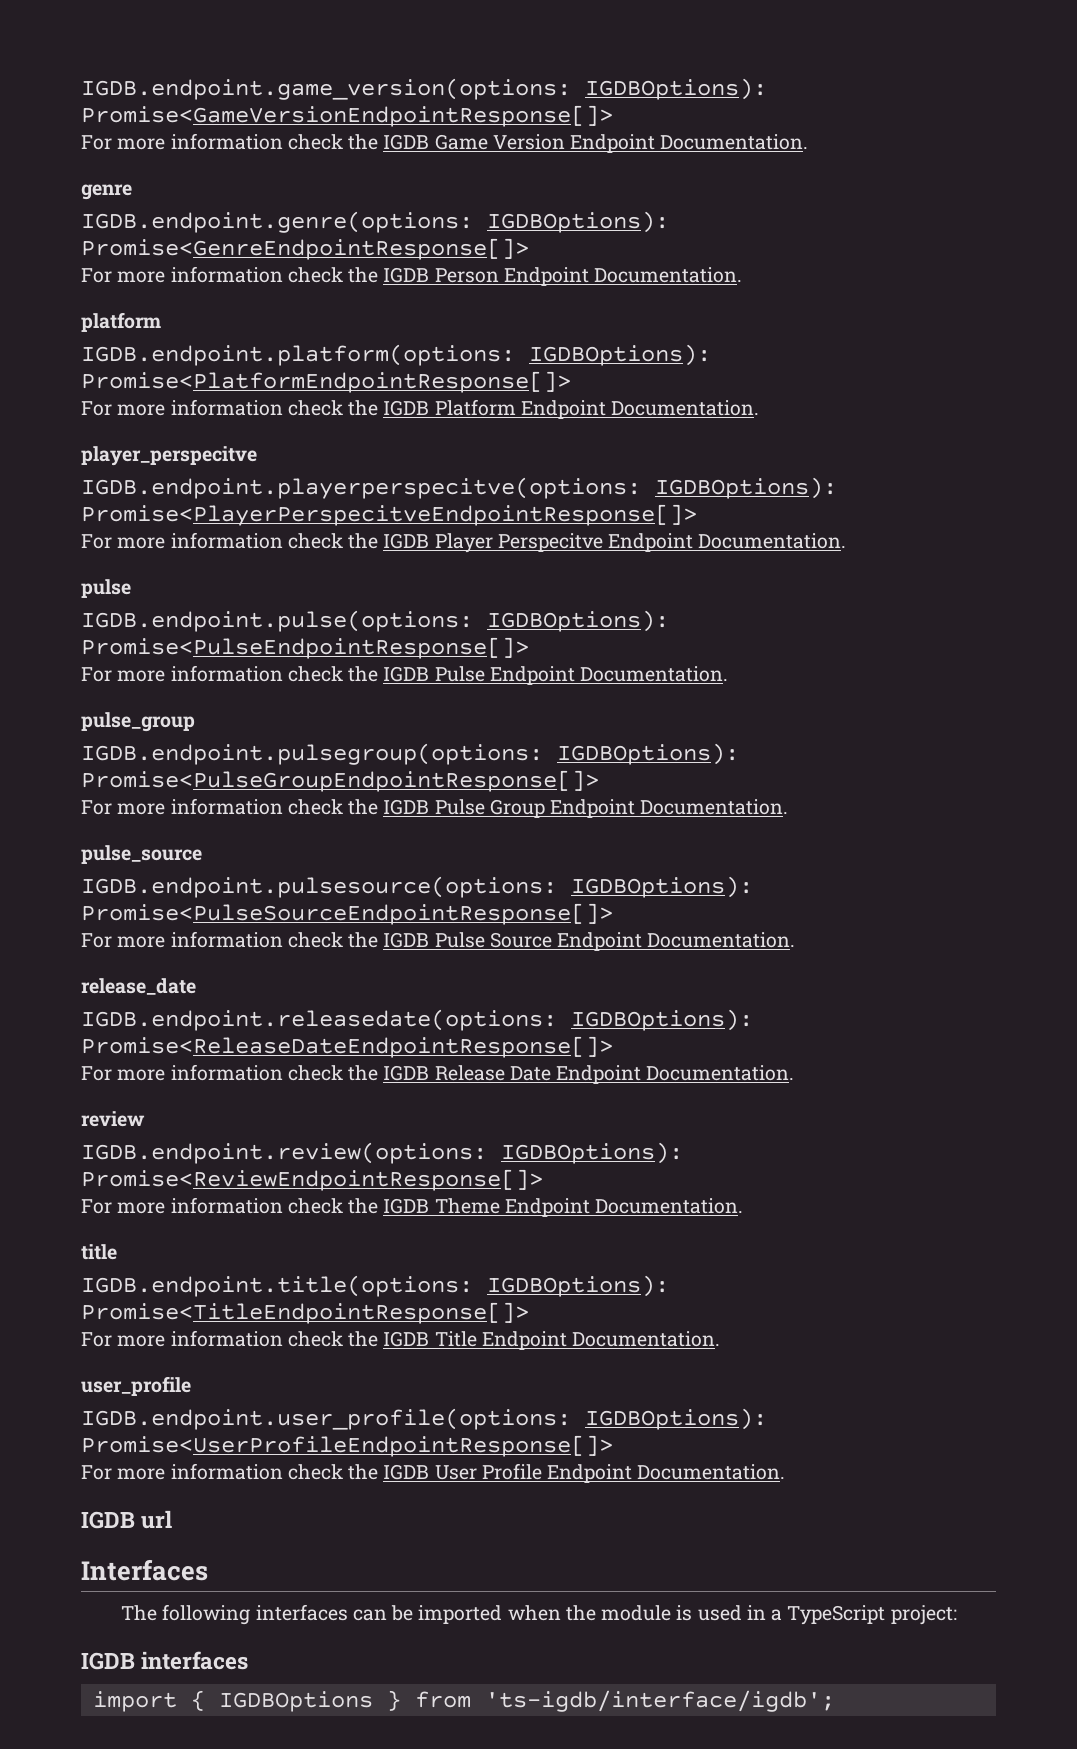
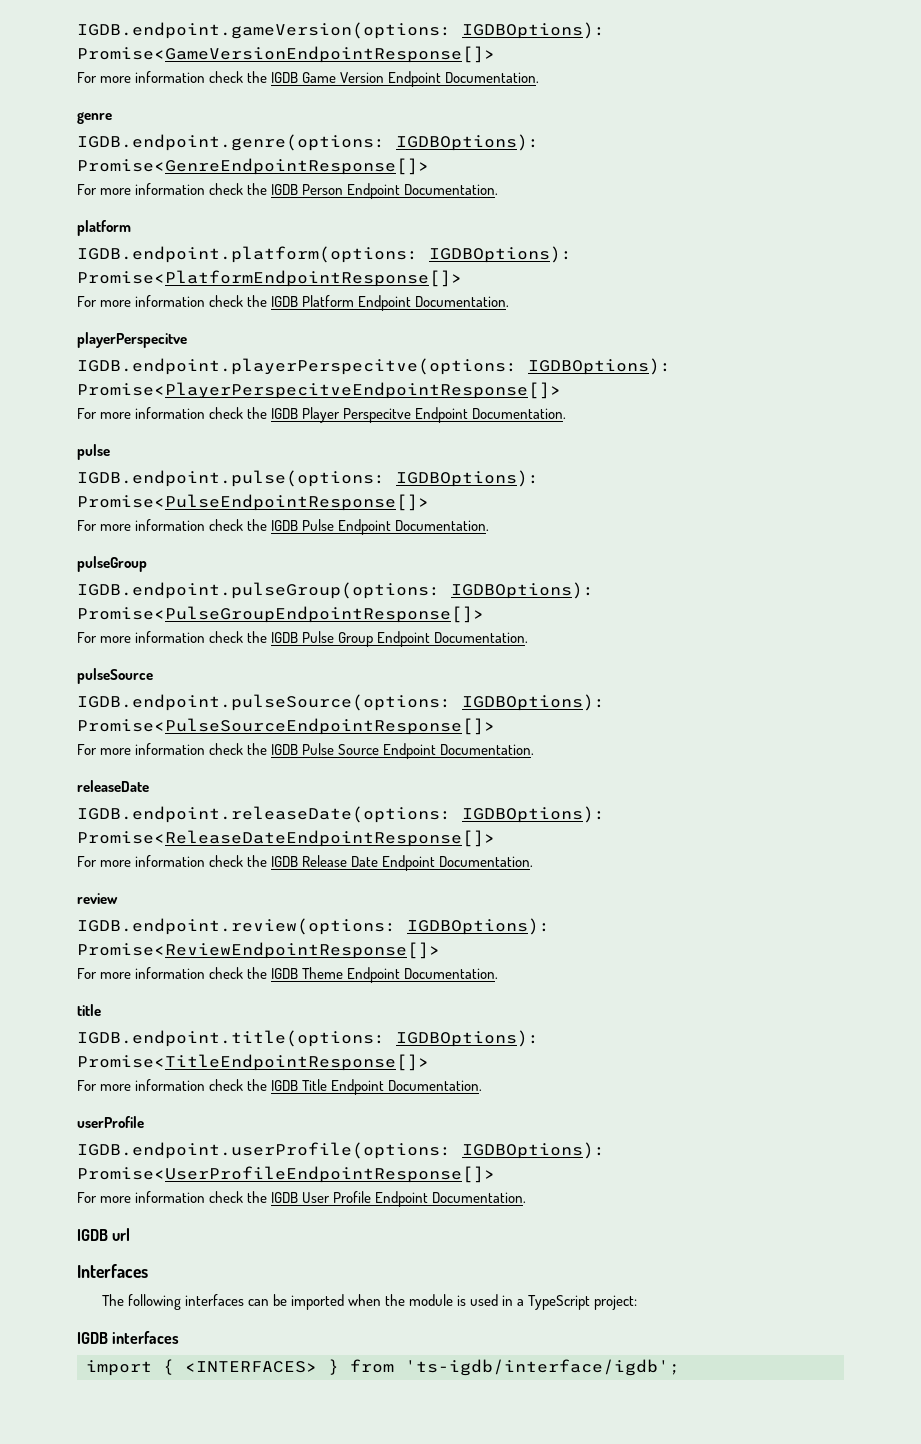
[81,78,571,100] IGDB.endpoint.game_version(options: -> [77,22,451,39] IGDB.endpoint.gameVersion(options:
[81,446,257,466] [81,477,641,499] player_perspecitve // IGDB.endpoint.playerperspecitve(options: -> [77,332,187,348] [77,358,517,375] playerPerspecitve // IGDB.endpoint.playerPerspecitve(options:
[81,712,195,732] [81,743,543,765] pulse_group // IGDB.endpoint.pulsegroup(options: -> [77,556,147,572] [77,582,440,599] pulseGroup // IGDB.endpoint.pulseGroup(options:
[81,845,202,864] [81,876,557,898] pulse_source // IGDB.endpoint.pulsesource(options: -> [77,668,153,684] [77,694,451,711] pulseSource // IGDB.endpoint.pulseSource(options:
[81,978,196,995] [81,1009,557,1031] release_date // IGDB.endpoint.releasedate(options: -> [77,780,149,792] [77,806,451,823] releaseDate // IGDB.endpoint.releaseDate(options:
[81,1376,191,1396] [81,1408,571,1430] user_profile // IGDB.endpoint.user_profile(options: -> [77,1116,144,1128] [77,1142,451,1159] userProfile // IGDB.endpoint.userProfile(options:
[218,1691,373,1712] IGDBOptions -> [185,1361,317,1373] <INTERFACES>

